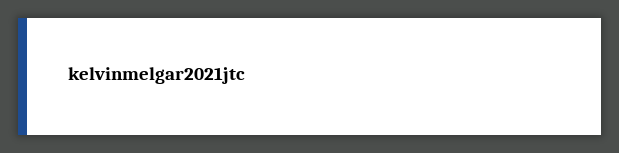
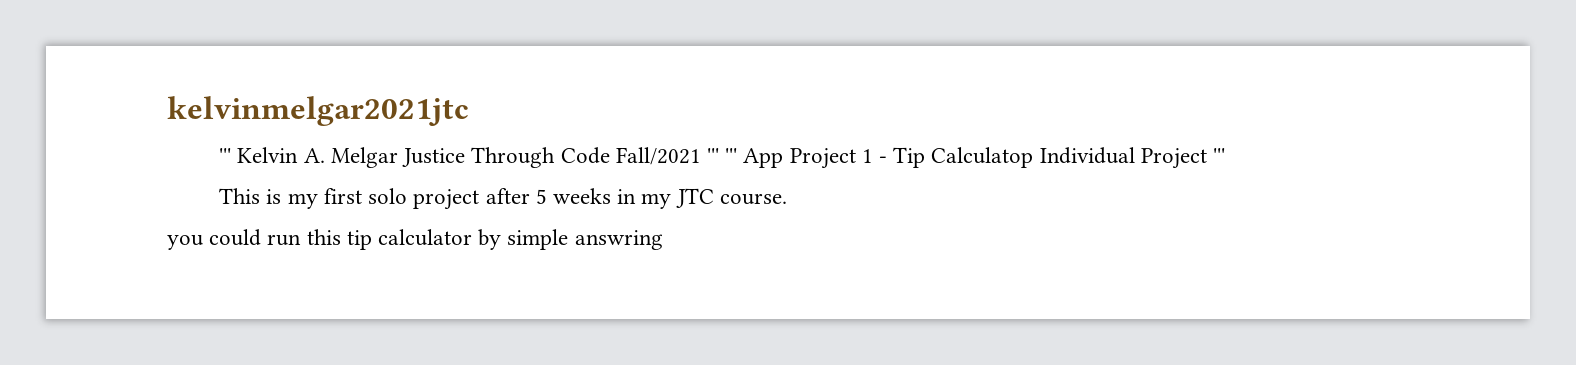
(245, 75) none -> [219,147,1226,169] [219,188,787,210] [167,229,663,250] // ''' Kelvin A. Melgar Justice Through Code Fall/2021 ''' ''' App Project 1 - Tip Calculatop Individual Project ''' // This is my first solo project after 5 weeks in my JTC course. // you could run this tip calculator by simple answring

